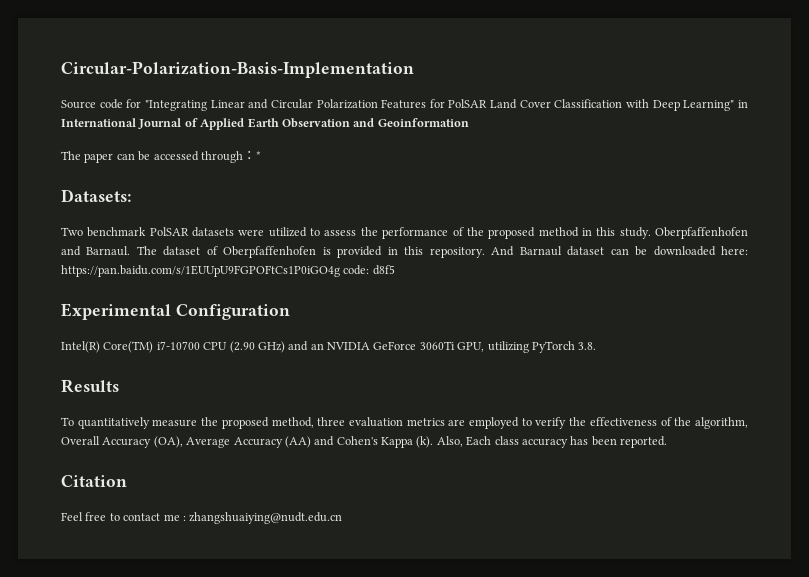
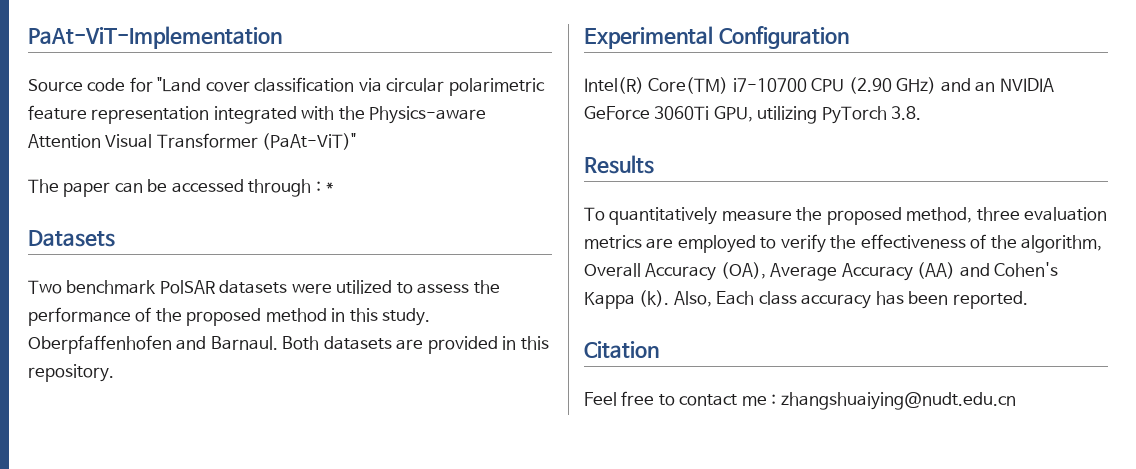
[61,61,414,78] Circular-Polarization-Basis-Implementation -> [28,26,282,49] PaAt-ViT-Implementation
[144,99,748,111] [61,118,469,130] "Integrating Linear and Circular Polarization Features for PolSAR Land Cover Classification with Deep Learning" in International Journal of Applied Earth Observation and Geoinformation -> [157,77,545,96] [28,105,487,124] [28,133,357,150] "Land cover classification via circular polarimetric feature representation integrated with the Physics-aware Attention Visual Transformer (PaAt-ViT)"
[61,189,131,202] Datasets: -> [28,230,115,247] Datasets
[136,246,331,258] The dataset of Oberpfaffenhofen is -> [282,336,424,350] Both datasets are
[491,246,749,256] [61,265,395,277] And Barnaul dataset can be downloaded here: https://pan.baidu.com/s/1EUUpU9FGPOFtCs1P0iGO4g code: d8f5 -> (114, 373) none

